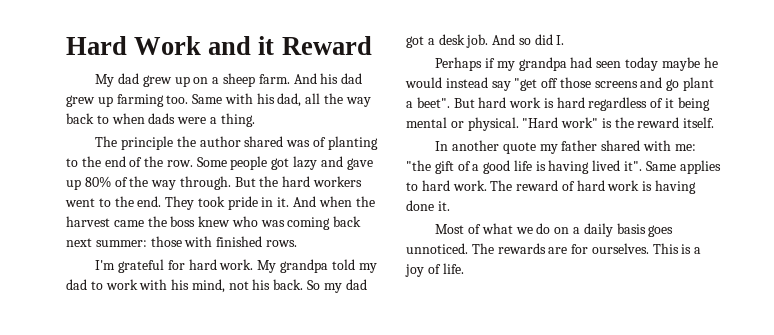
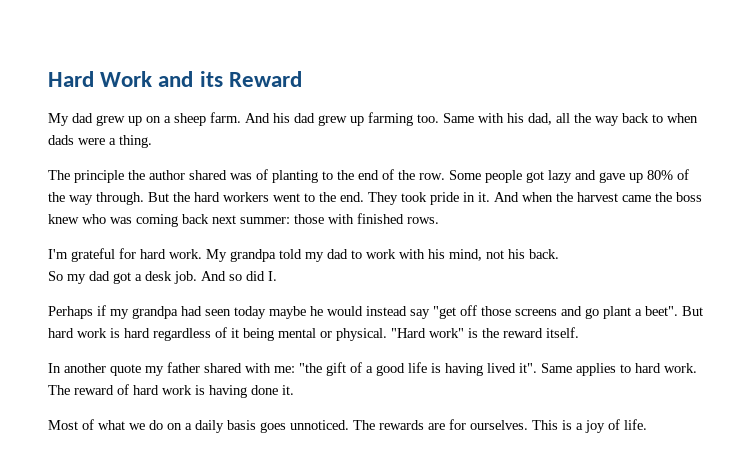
[258,36,275,55] it -> [199,71,223,87] its
(304, 284) none -> (559, 254) //

